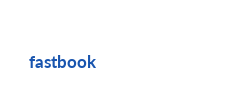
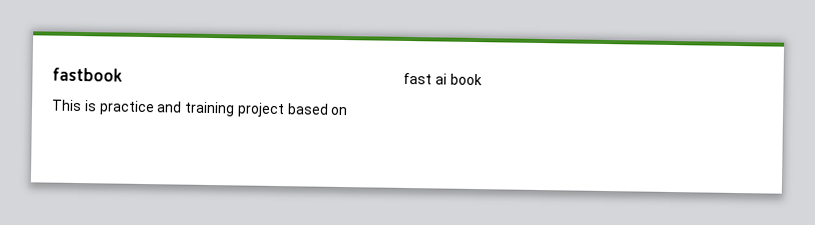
(97, 61) none -> [51,99,349,118] [403,72,482,86] // This is practice and training project based on fast ai book

